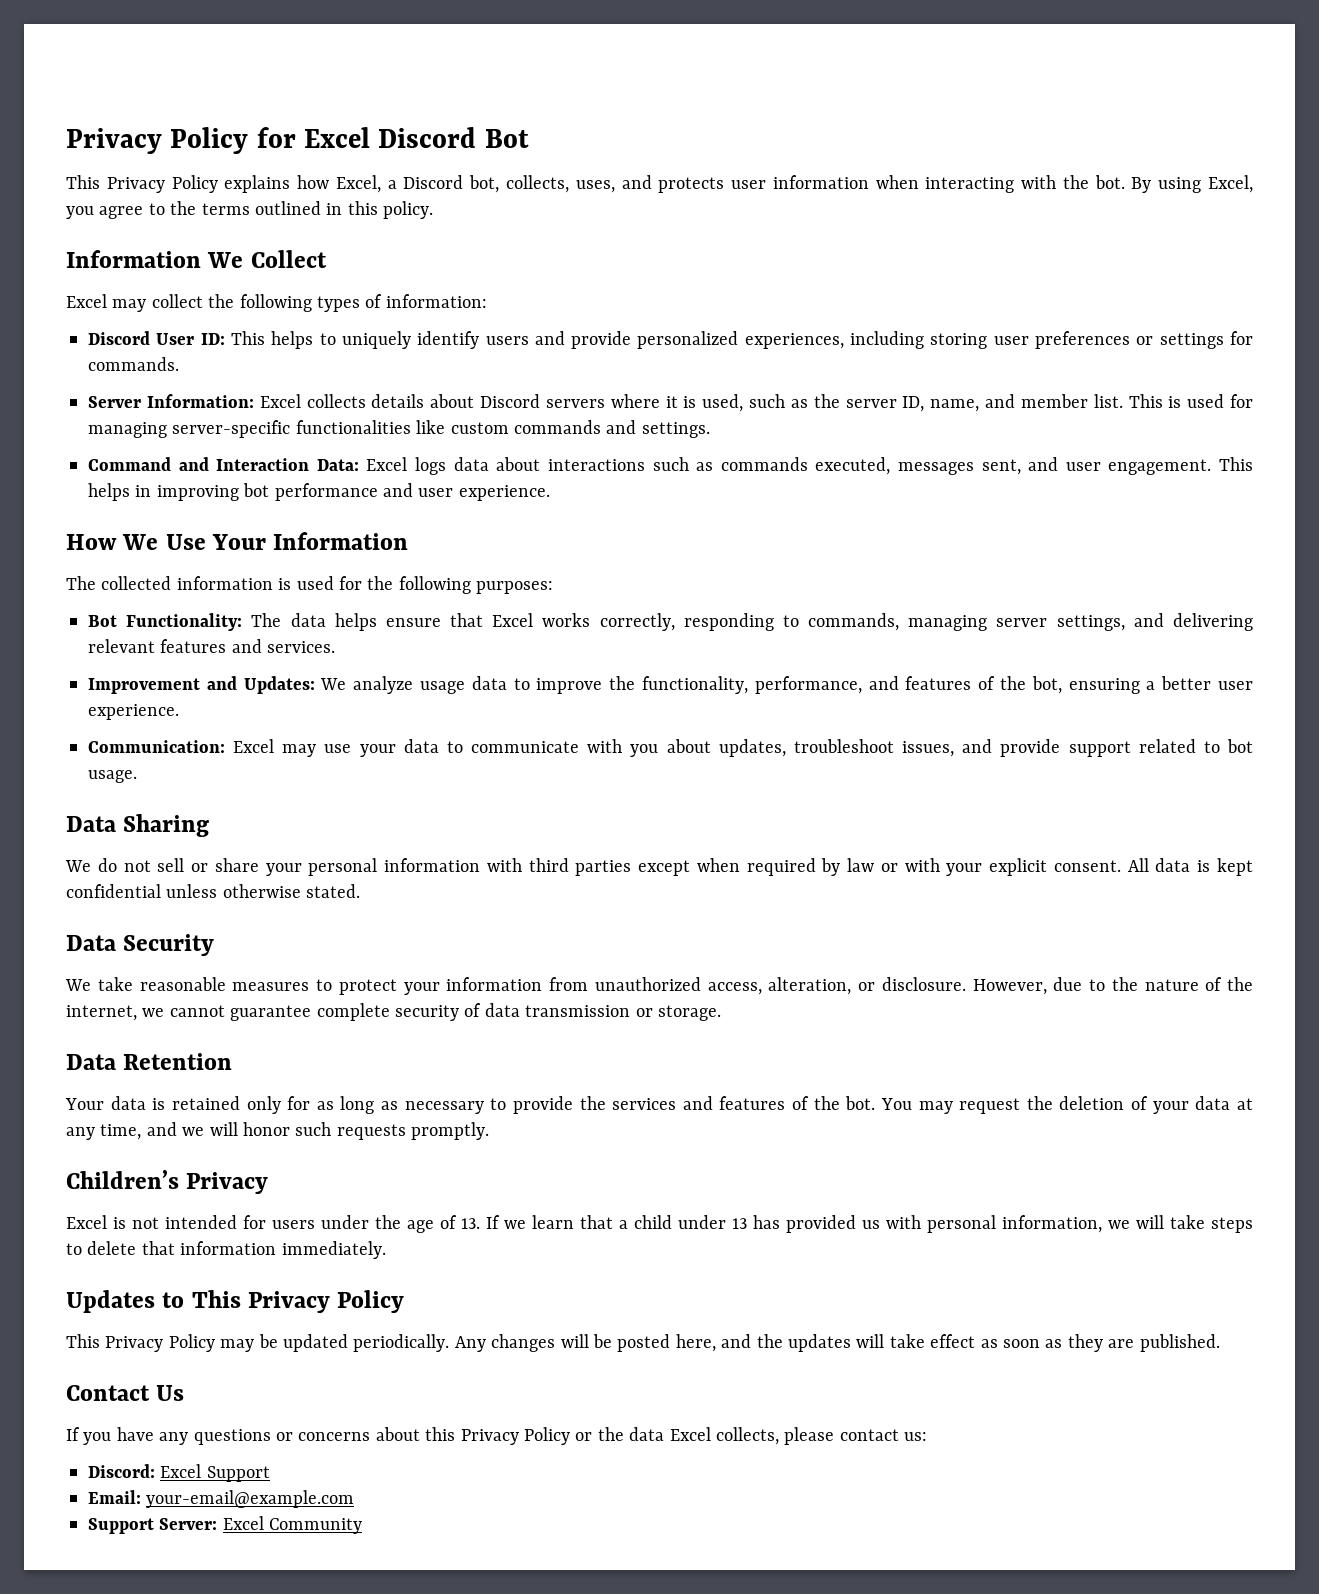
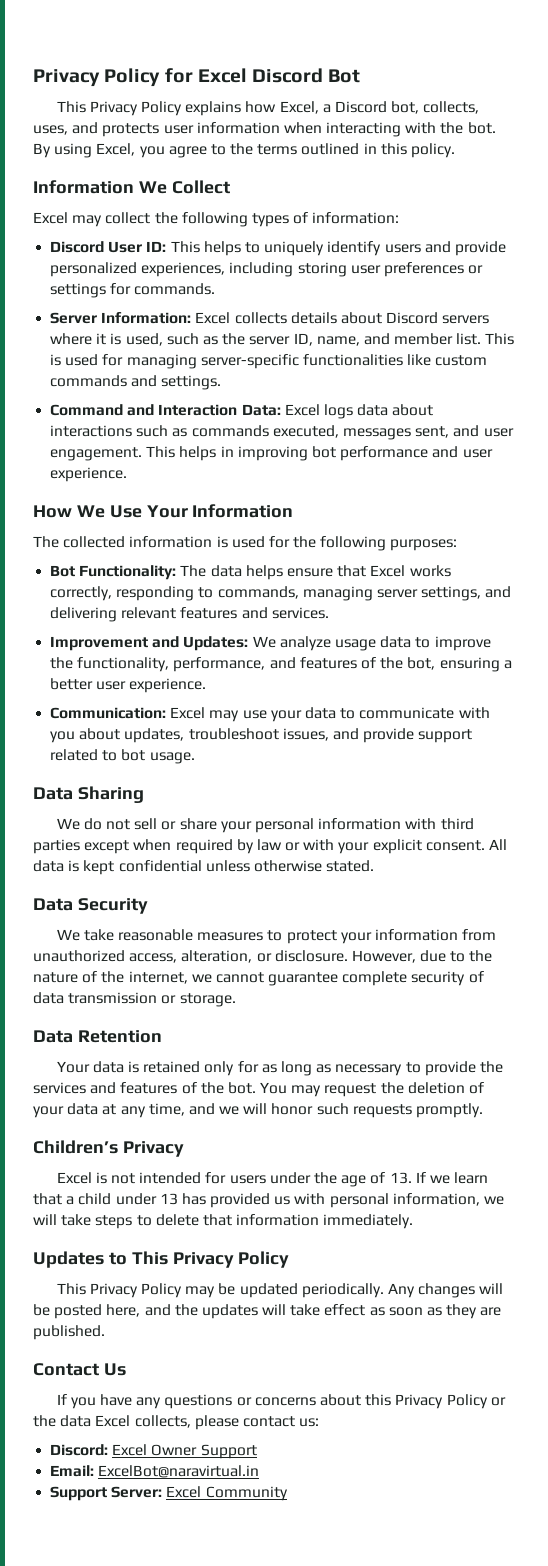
(202, 1471) none -> [151,1444,198,1456] Owner
[146,1490,355,1508] your-email@example.com -> [98,1465,260,1478] ExcelBot@naravirtual.in

